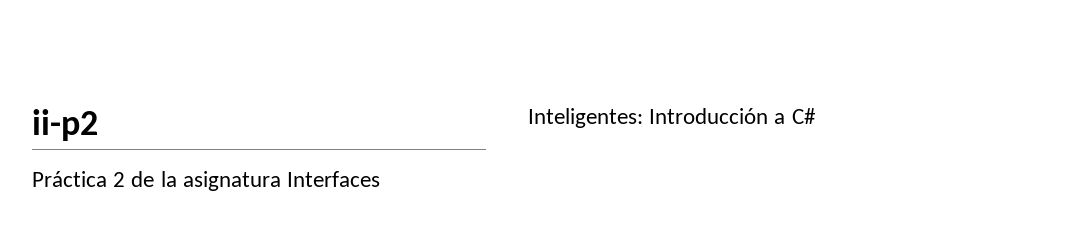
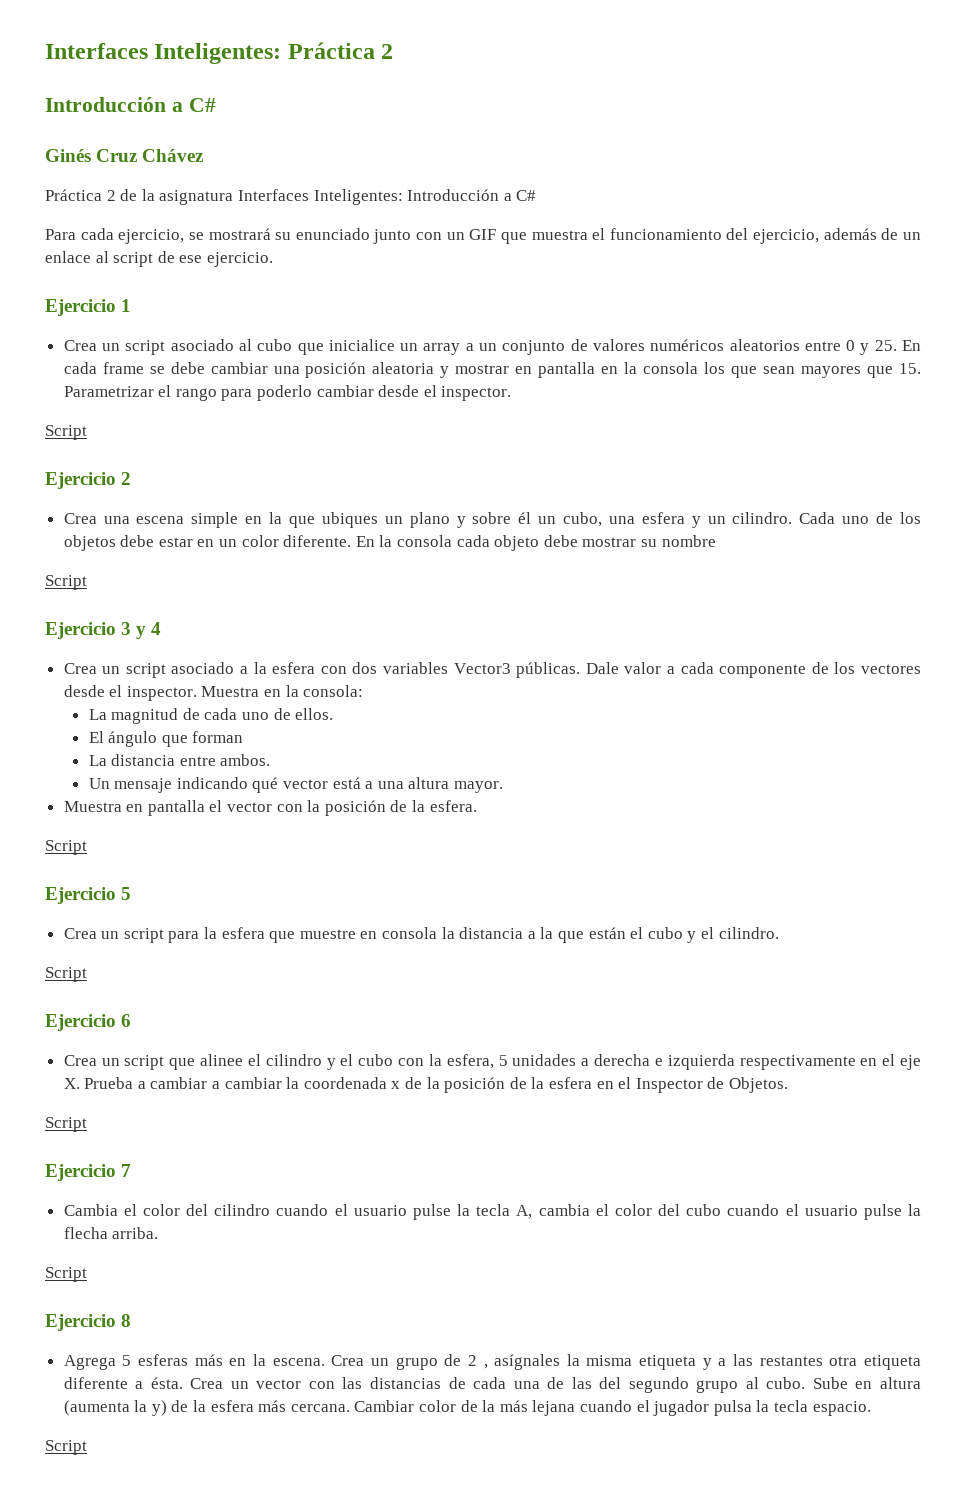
[32,109,98,141] ii-p2 -> [45,42,394,64] [45,97,216,112] [45,149,205,162] Interfaces Inteligentes: Práctica 2 // Introducción a C# // Ginés Cruz Chávez
(816, 116) none -> [45,228,922,244] [45,251,273,267] [45,299,132,316] [63,339,921,355] [63,362,922,378] [63,385,512,401] [45,425,87,440] [45,472,132,489] [63,512,921,528] [63,535,716,551] [45,575,87,590] [45,622,162,639] [63,662,921,678] [63,685,364,701] [88,708,334,724] [88,731,244,747] [88,754,271,766] [88,777,504,793] [63,800,477,816] [45,840,87,855] [45,887,132,904] [63,927,779,943] [45,967,87,982] [45,1014,132,1031] [63,1054,922,1070] [63,1077,788,1093] [45,1117,87,1132] [45,1164,132,1181] [63,1204,921,1220] [63,1227,159,1239] [45,1267,87,1282] [45,1314,132,1331] [63,1354,921,1370] [63,1377,922,1393] [63,1400,871,1416] [45,1440,87,1455] // Para cada ejercicio, se mostrará su enunciado junto con un GIF que muestra el funcionamiento del ejercicio, además de un enlace al script de ese ejercicio. // Ejercicio 1 // Crea un script asociado al cubo que inicialice un array a un conjunto de valores numéricos aleatorios entre 0 y 25. En cada frame se debe cambiar una posición aleatoria y mostrar en pantalla en la consola los que sean mayores que 15. Parametrizar el rango para poderlo cambiar desde el inspector. // Script // Ejercicio 2 // Crea una escena simple en la que ubiques un plano y sobre él un cubo, una esfera y un cilindro. Cada uno de los objetos debe estar en un color diferente. En la consola cada objeto debe mostrar su nombre // Script // Ejercicio 3 y 4 // Crea un script asociado a la esfera con dos variables Vector3 públicas. Dale valor a cada componente de los vectores desde el inspector. Muestra en la consola: // La magnitud de cada uno de ellos. // El ángulo que forman // La distancia entre ambos. // Un mensaje indicando qué vector está a una altura mayor. // Muestra en pantalla el vector con la posición de la esfera. // Script // Ejercicio 5 // Crea un script para la esfera que muestre en consola la distancia a la que están el cubo y el cilindro. // Script // Ejercicio 6 // Crea un script que alinee el cilindro y el cubo con la esfera, 5 unidades a derecha e izquierda respectivamente en el eje X. Prueba a cambiar a cambiar la coordenada x de la posición de la esfera en el Inspector de Objetos. // Script // Ejercicio 7 // Cambia el color del cilindro cuando el usuario pulse la tecla A, cambia el color del cubo cuando el usuario pulse la flecha arriba. // Script // Ejercicio 8 // Agrega 5 esferas más en la escena. Crea un grupo de 2 , asígnales la misma etiqueta y a las restantes otra etiqueta diferente a ésta. Crea un vector con las distancias de cada una de las del segundo grupo al cubo. Sube en altura (aumenta la y) de la esfera más cercana. Cambiar color de la más lejana cuando el jugador pulsa la tecla espacio. // Script

